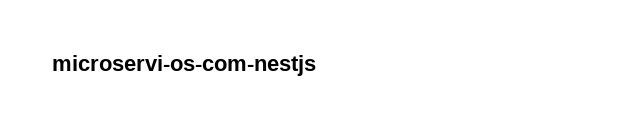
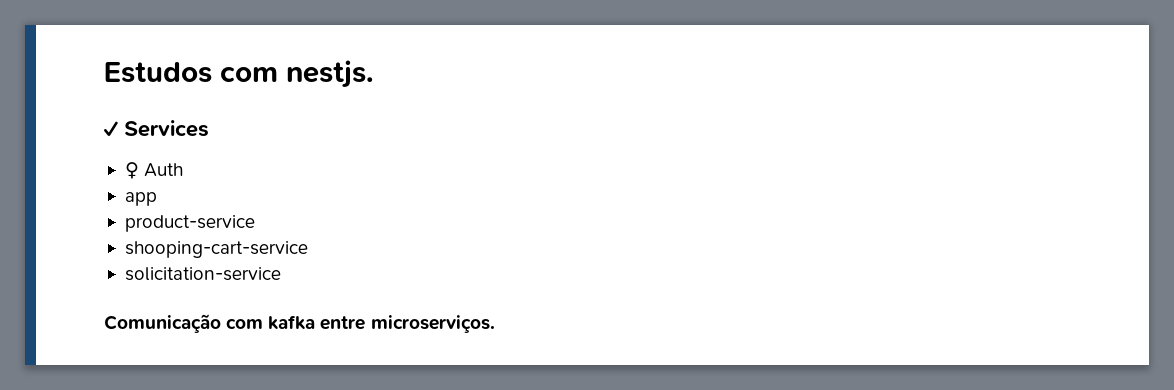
[52,55,316,76] microservi-os-com-nestjs -> [104,60,374,88] [104,120,209,137] [124,162,184,179] [124,192,157,206] [124,215,255,232] [124,241,308,258] [124,267,281,281] [104,314,495,333] Estudos com nestjs. // ✓ Services // ♀ Auth // app // product-service // shooping-cart-service // solicitation-service // Comunicação com kafka entre microserviços.

